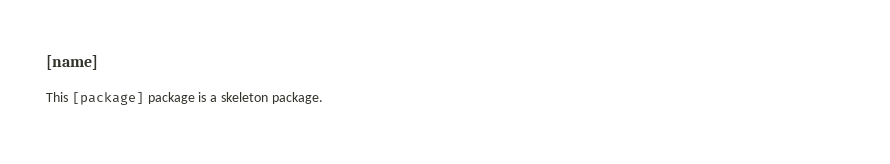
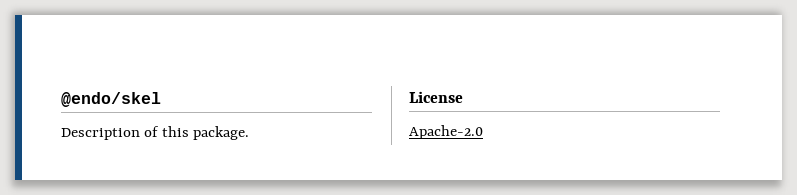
[46,55,98,70] [46,92,268,105] [name] // This [package] package is a skeleton -> [61,92,161,107] [61,126,189,140] @endo/skel // Description of this
(323, 98) none -> [409,91,463,103] [409,125,483,139] // License // Apache-2.0

